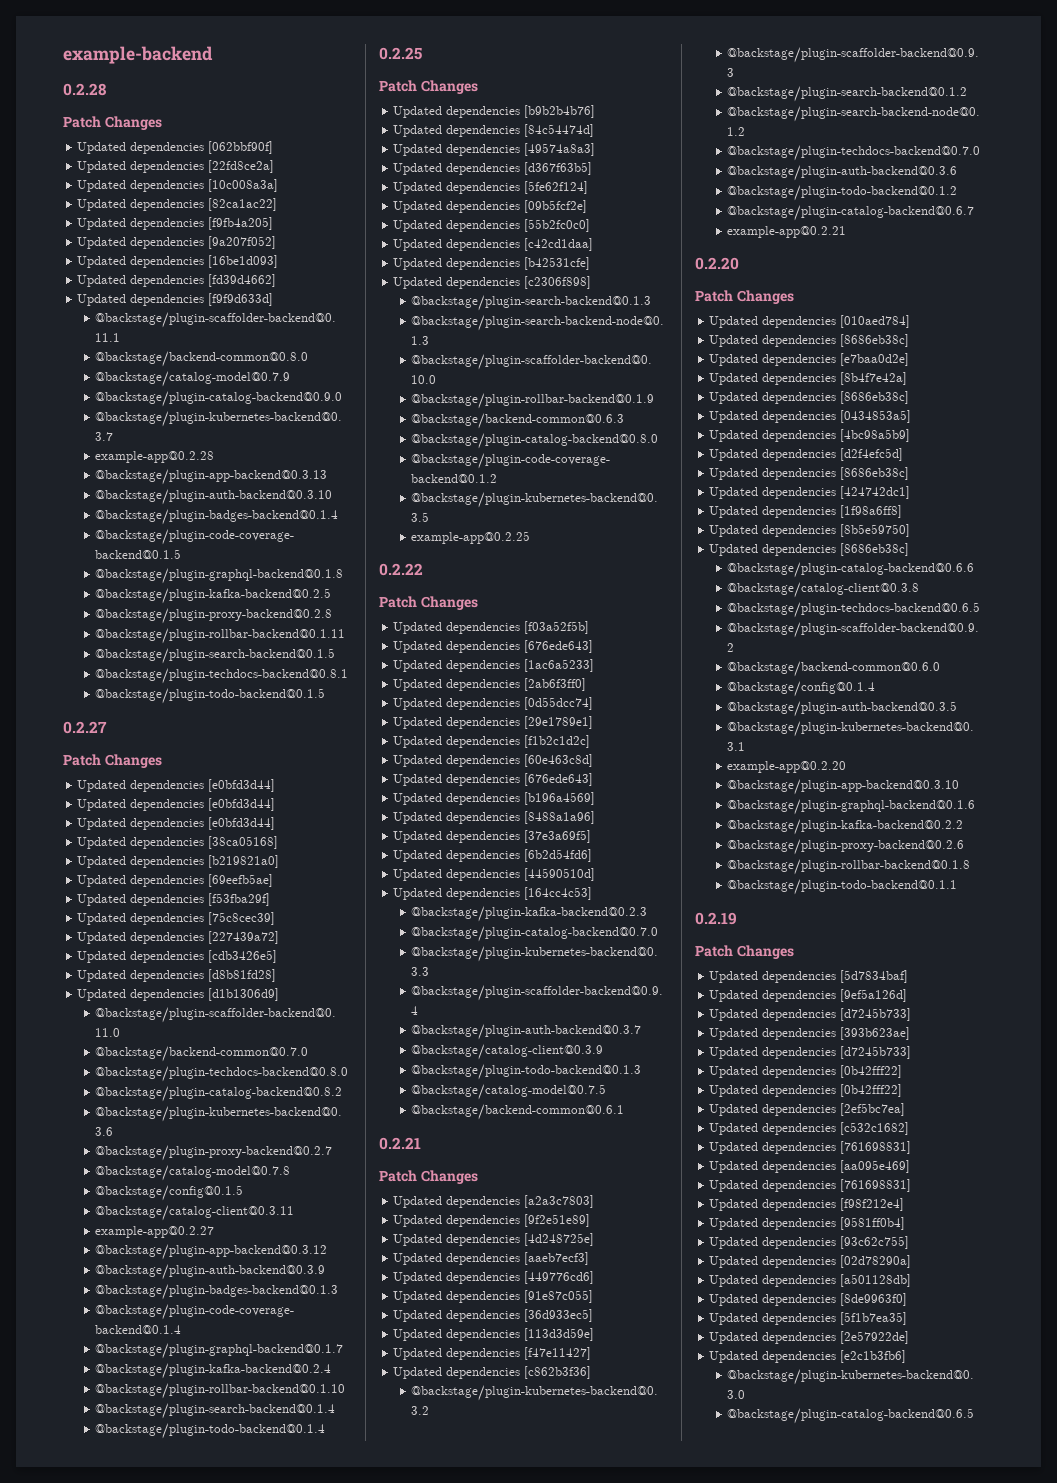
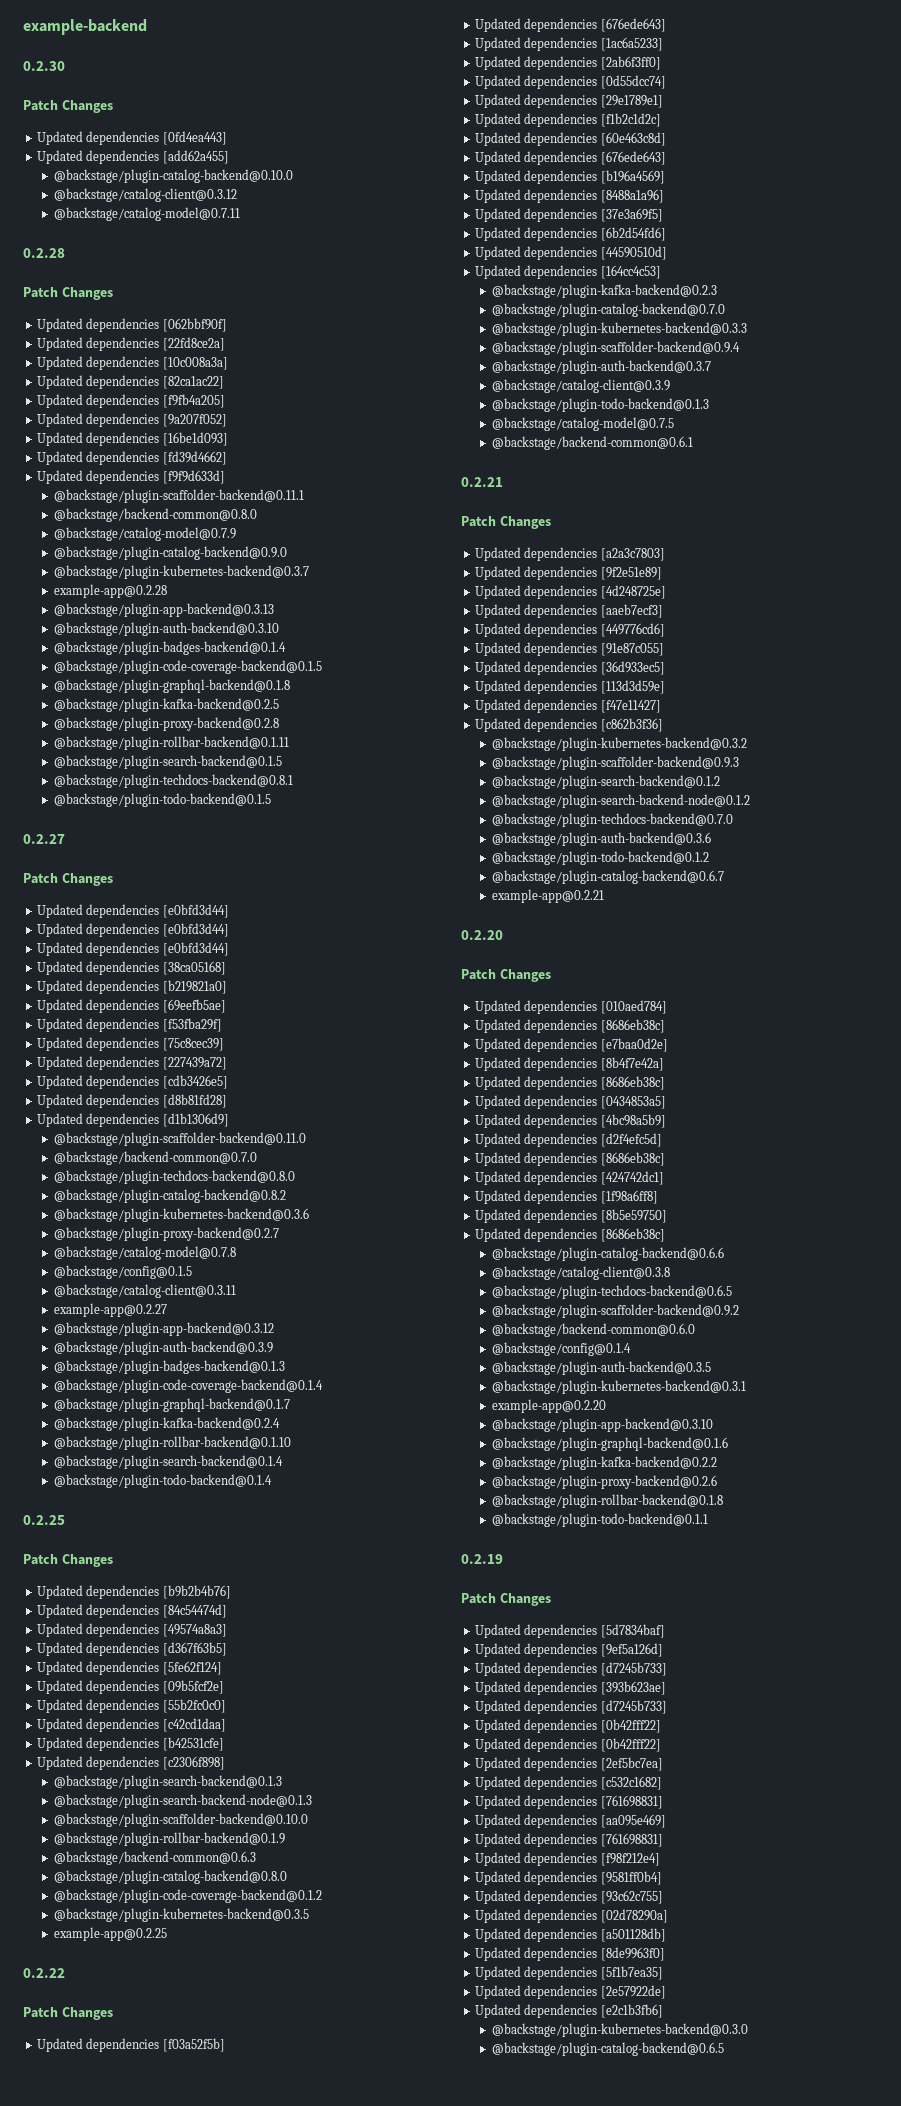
(213, 55) none -> [23,61,65,71] [23,100,113,113] [36,131,227,145] [36,150,229,164] [53,169,293,183] [53,188,237,202] [53,207,240,221] // 0.2.30 // Patch Changes // Updated dependencies [0fd4ea443] // Updated dependencies [add62a455] // @backstage/plugin-catalog-backend@0.10.0 // @backstage/catalog-client@0.3.12 // @backstage/catalog-model@0.7.11

